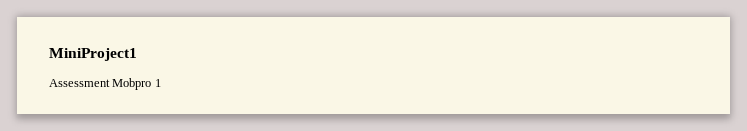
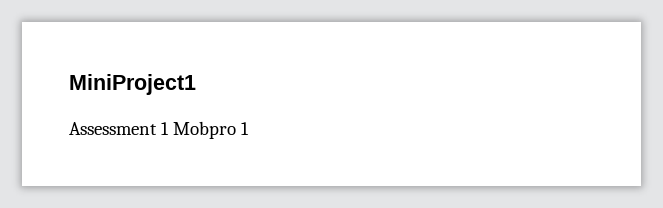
(110, 83) none -> [161,122,170,135] 1

